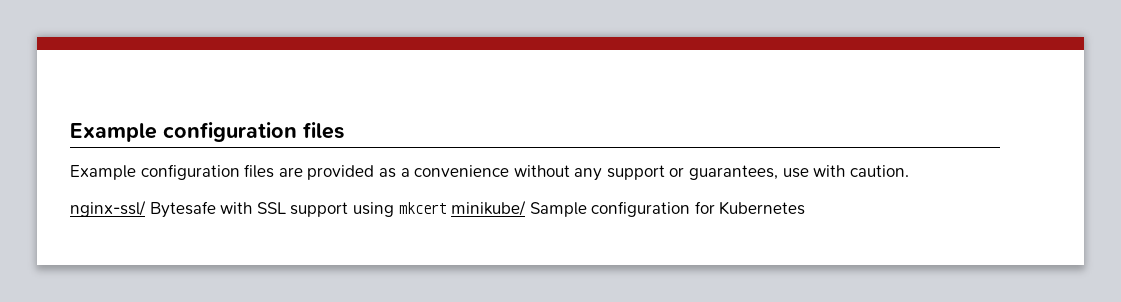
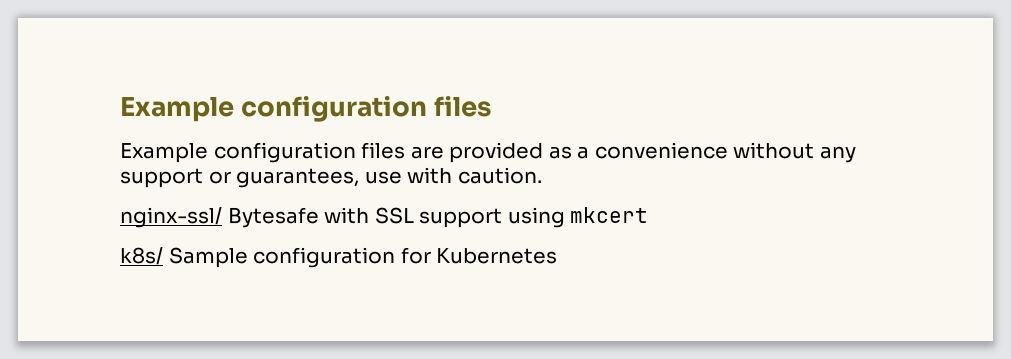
[451,200,527,216] minikube/ -> [120,247,163,265] // k8s/

